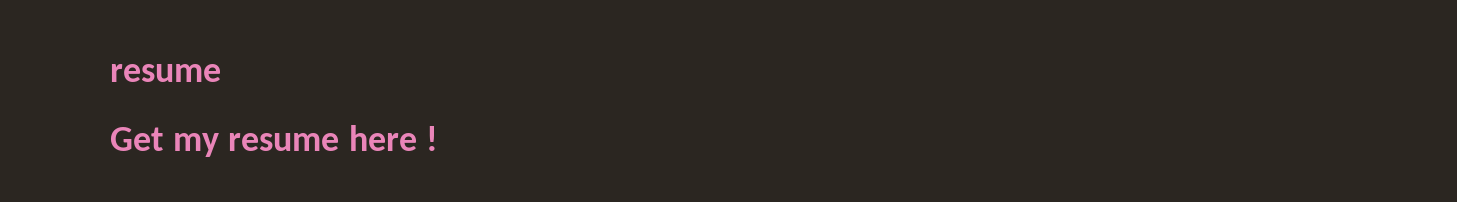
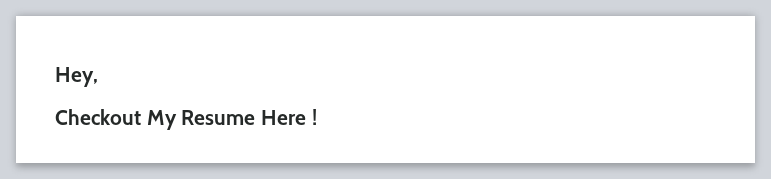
[110,64,221,82] [110,125,417,157] resume // Get my resume here -> [55,67,98,87] [55,109,307,130] Hey, // Checkout My Resume Here

